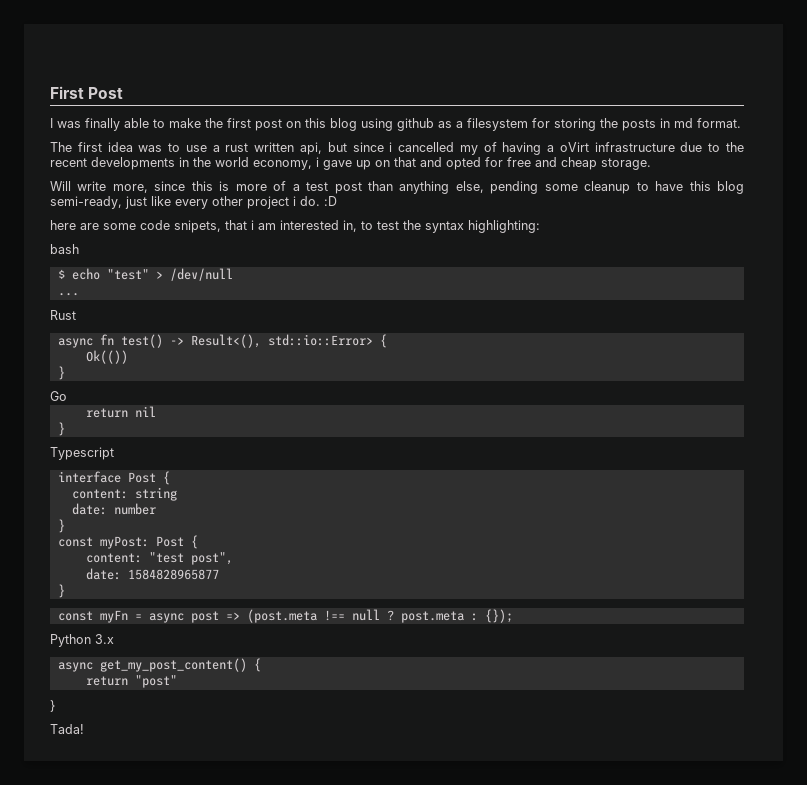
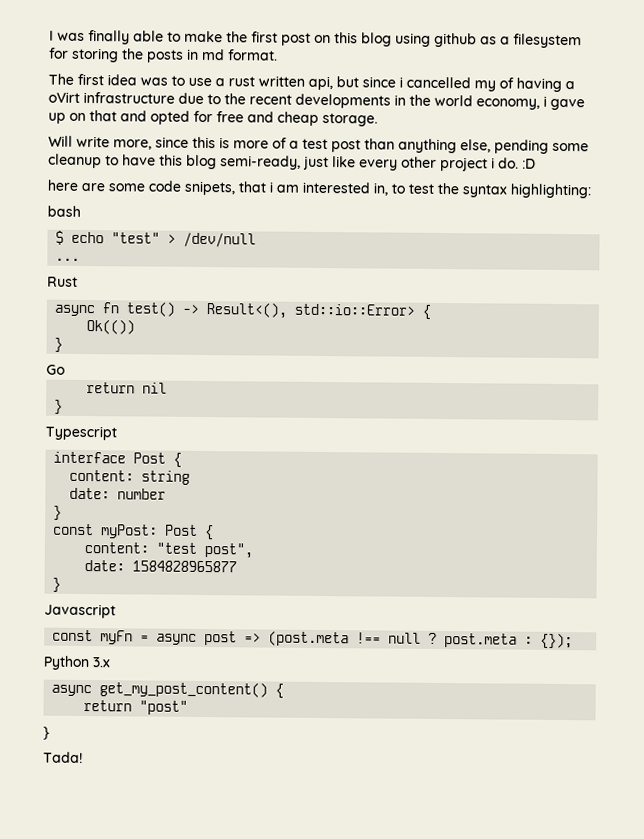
[50,86,124,99] First Post // -> (49, 35) none
(65, 591) none -> [44,603,116,619] // Javascript

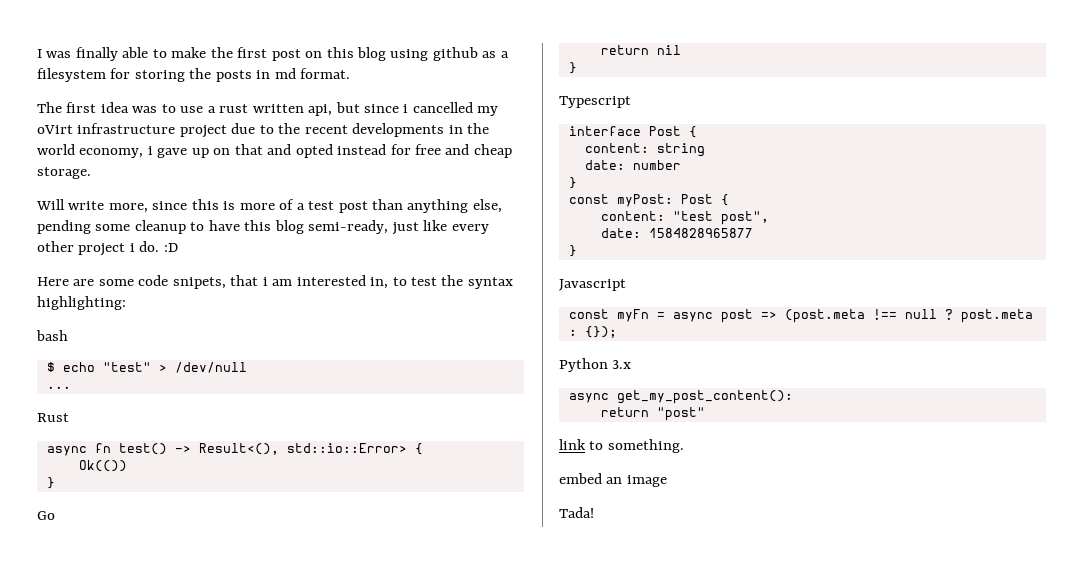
[499,77,575,92] of having a -> (499, 111) none
(175, 97) none -> [179,125,227,138] project
(190, 117) none -> [337,144,387,155] instead
[47,179,78,191] here -> [37,277,69,286] Here
[99,681,285,699] get_my_post_content() { -> [616,390,793,404] get_my_post_content():
[43,726,50,740] } -> [559,439,684,453] [559,473,667,487] link to something. // embed an image

